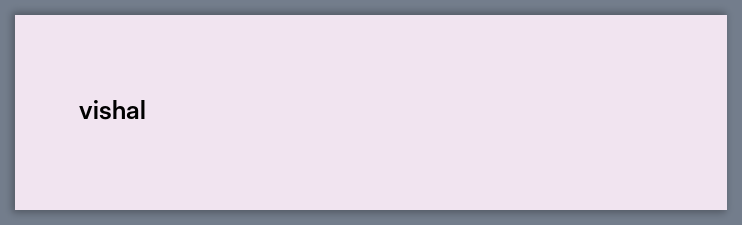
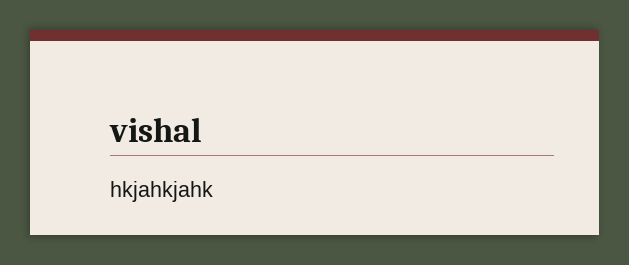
(146, 110) none -> [110,181,213,202] // hkjahkjahk

